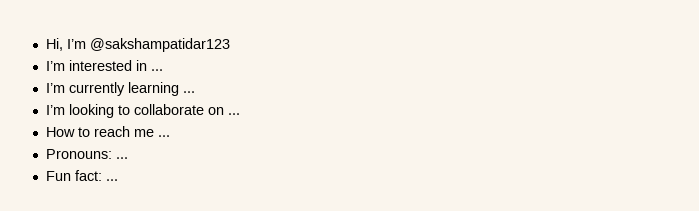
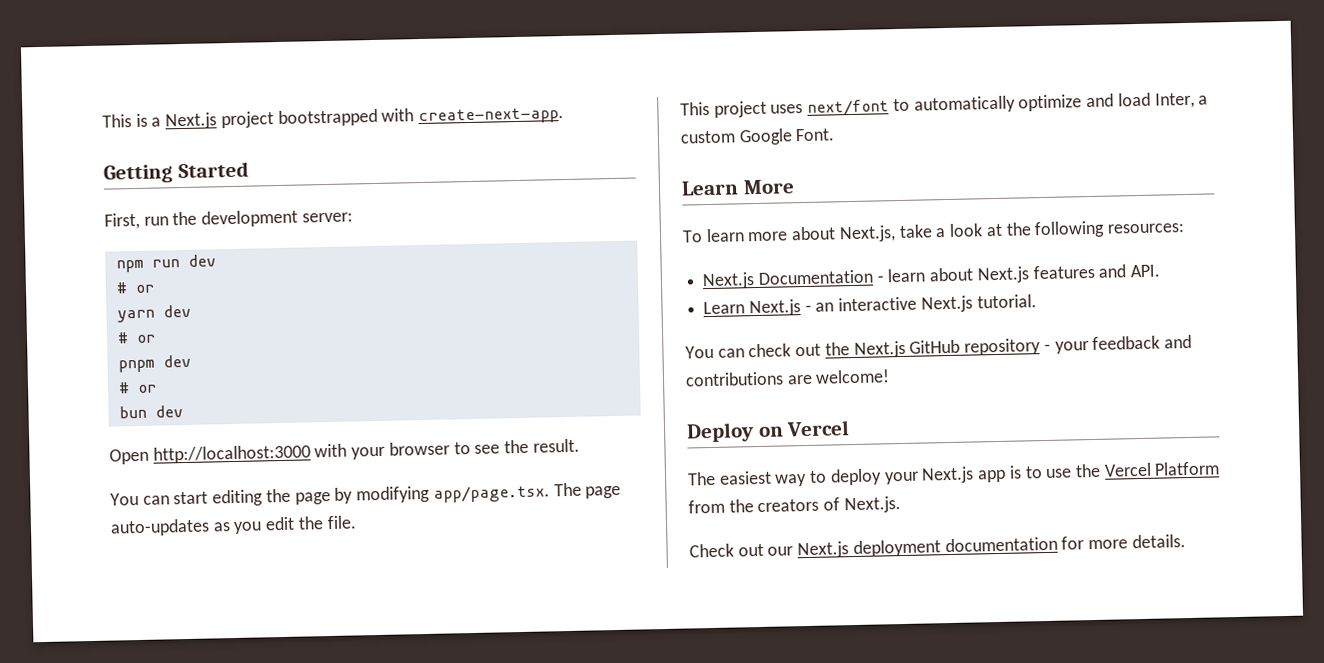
[45,38,230,52] [45,60,163,71] [45,82,195,96] [45,104,240,118] [45,126,170,137] [45,149,128,159] [45,170,118,181] Hi, I’m @sakshampatidar123 // I’m interested in ... // I’m currently learning ... // I’m looking to collaborate on ... // How to reach me ... // Pronouns: ... // Fun fact: ... -> [102,106,565,130] [103,161,249,184] [104,209,353,230] [115,254,216,273] [115,282,155,294] [116,304,191,323] [116,332,156,344] [117,354,191,373] [117,382,157,394] [118,405,183,419] [109,438,580,465] [110,482,622,507] [110,515,357,537] [680,92,1209,118] [680,128,836,146] [681,179,795,196] [682,220,1185,243] [702,264,1161,290] [703,294,1037,317] [685,334,1192,359] [685,369,891,387] [686,420,851,443] [687,461,1221,487] [688,496,901,514] [689,534,1186,559] This is a Next.js project bootstrapped with create-next-app. // Getting Started // First, run the development server: // npm run dev // # or // yarn dev // # or // pnpm dev // # or // bun dev // Open http://localhost:3000 with your browser to see the result. // You can start editing the page by modifying app/page.tsx. The page auto-updates as you edit the file. // This project uses next/font to automatically optimize and load Inter, a custom Google Font. // Learn More // To learn more about Next.js, take a look at the following resources: // Next.js Documentation - learn about Next.js features and API. // Learn Next.js - an interactive Next.js tutorial. // You can check out the Next.js GitHub repository - your feedback and contributions are welcome! // Deploy on Vercel // The easiest way to deploy your Next.js app is to use the Vercel Platform from the creators of Next.js. // Check out our Next.js deployment documentation for more details.

